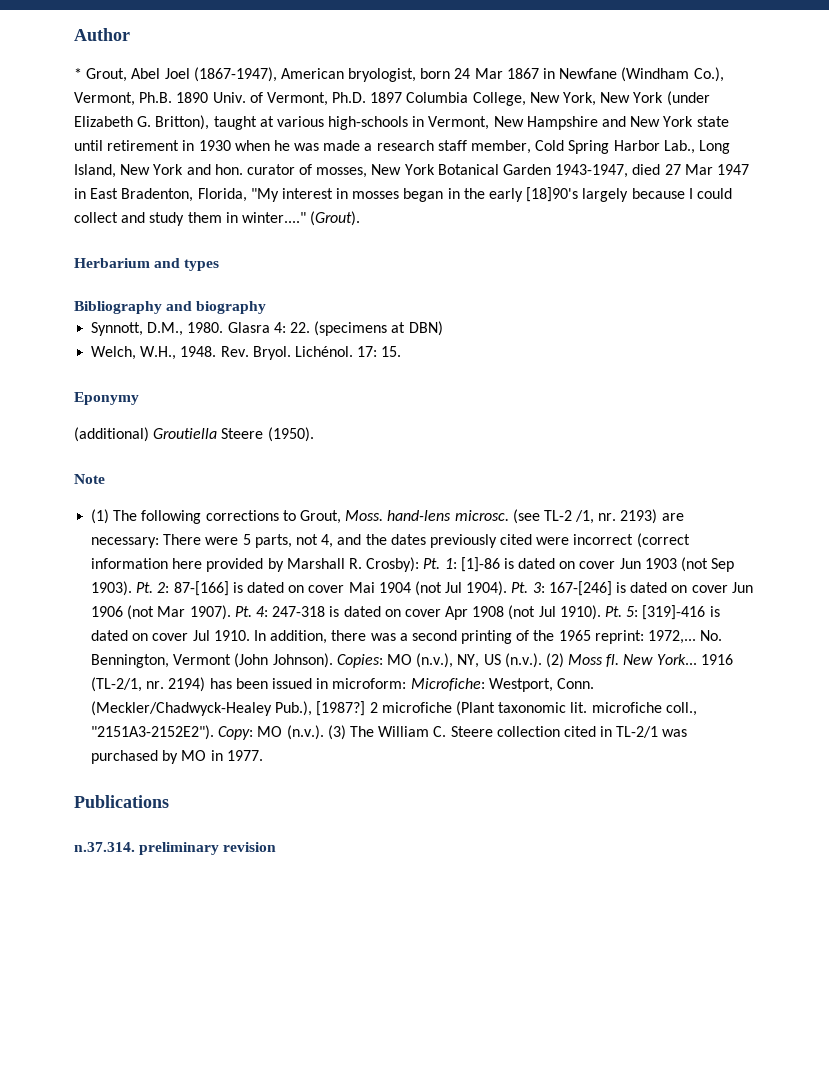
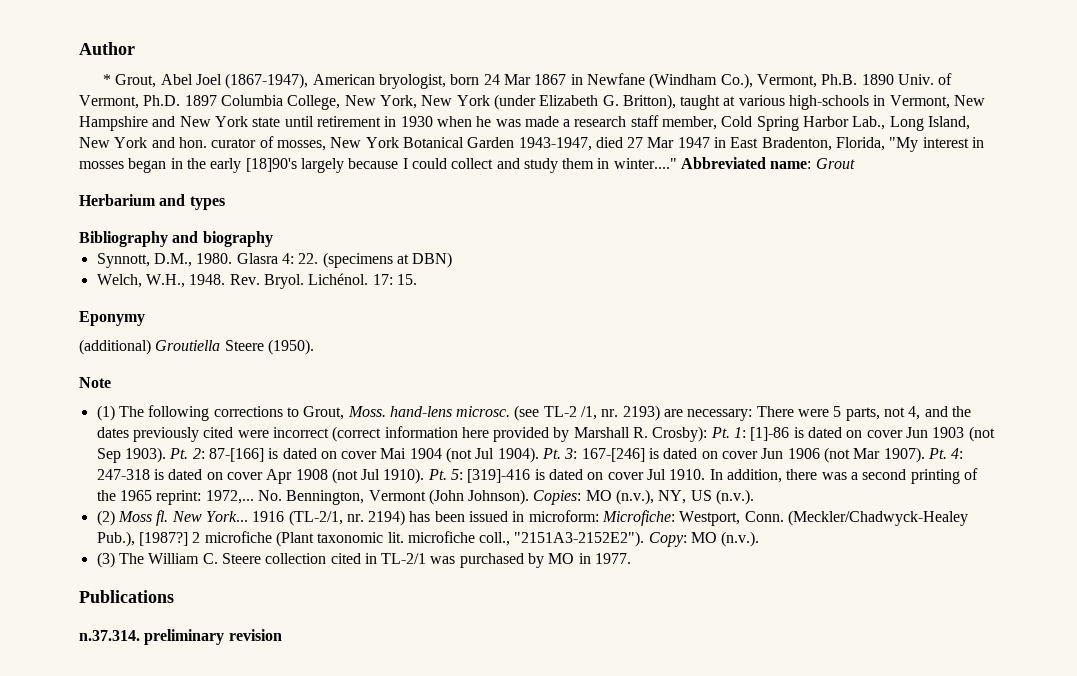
[310,211,361,226] (Grout). -> [681,157,855,169] Abbreviated name: Grout
(542, 660) none -> (755, 497) //
(324, 732) none -> (760, 539) //

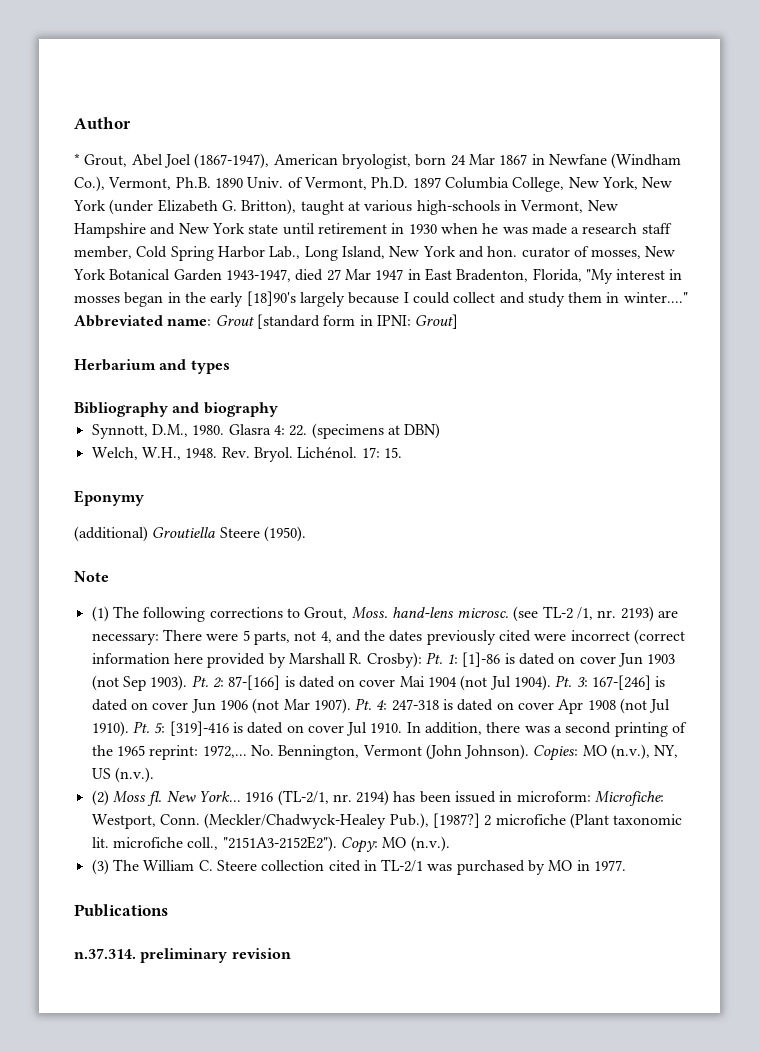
(855, 163) none -> [256,314,459,329] [standard form in IPNI: Grout]

